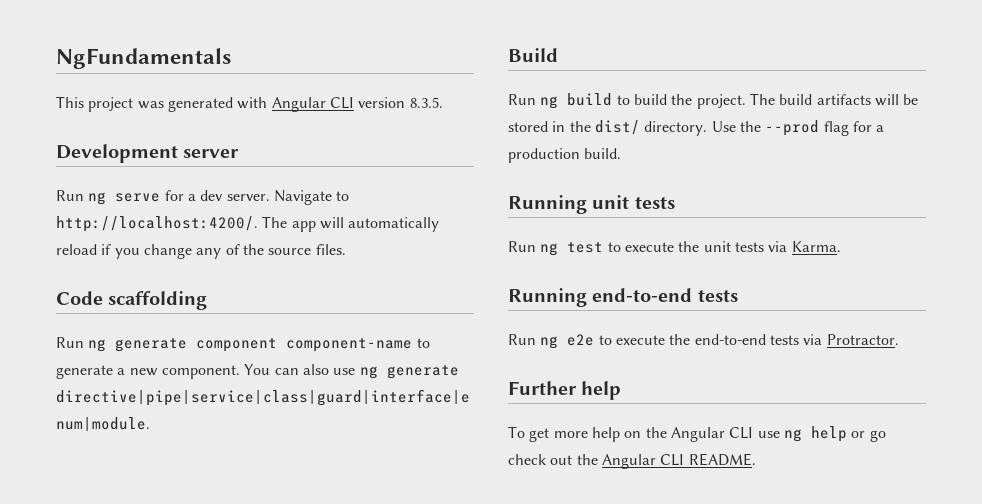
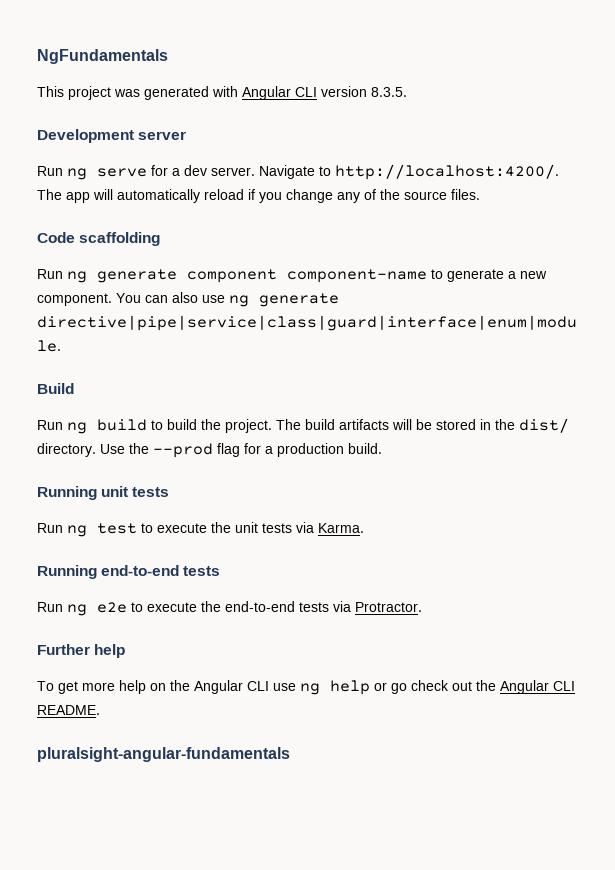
(756, 459) none -> [37,747,290,762] // pluralsight-angular-fundamentals

